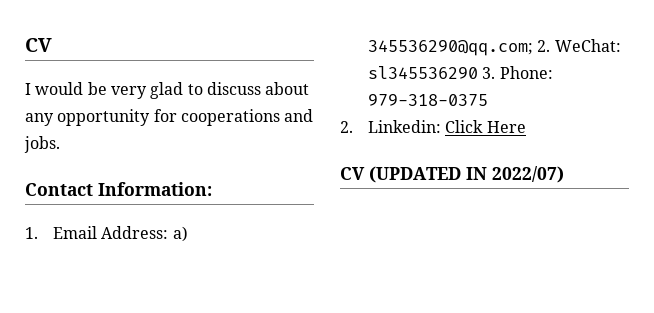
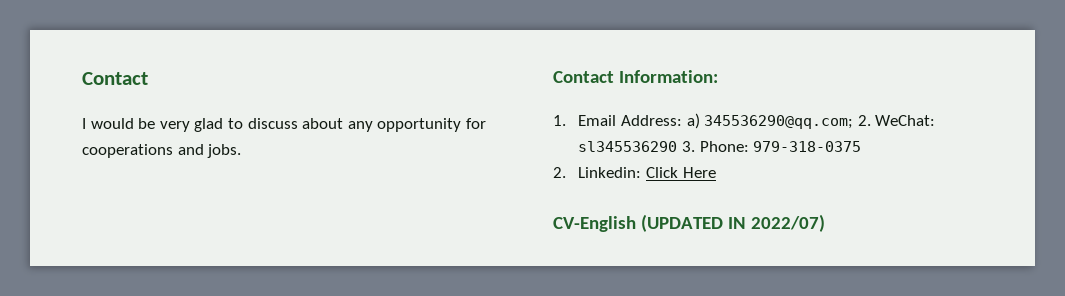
[25,38,52,52] CV -> [82,72,148,85] Contact
[340,167,365,180] CV -> [553,216,636,232] CV-English

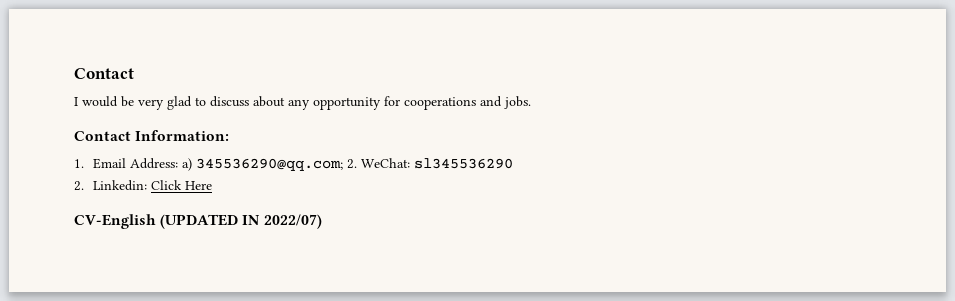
[682,141,862,152] 3. Phone: 979-318-0375 -> (513, 163) none

